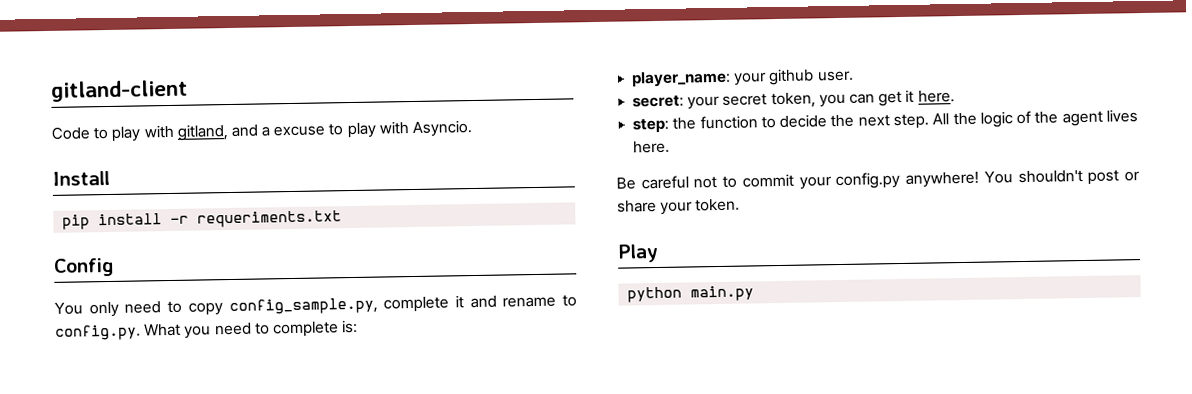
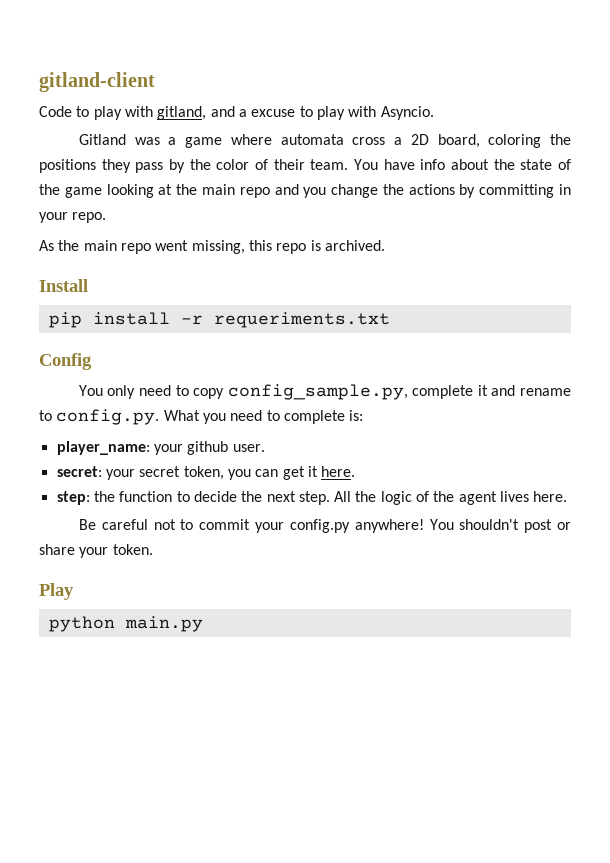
(473, 128) none -> [78,134,572,148] [39,159,572,173] [39,184,571,198] [39,212,107,223] [39,240,385,254] // Gitland was a game where automata cross a 2D board, coloring the positions they pass by the color of their team. You have info about the state of the game looking at the main repo and you change the actions by committing in your repo. // As the main repo went missing, this repo is archived.

